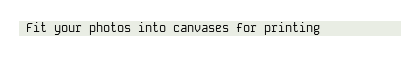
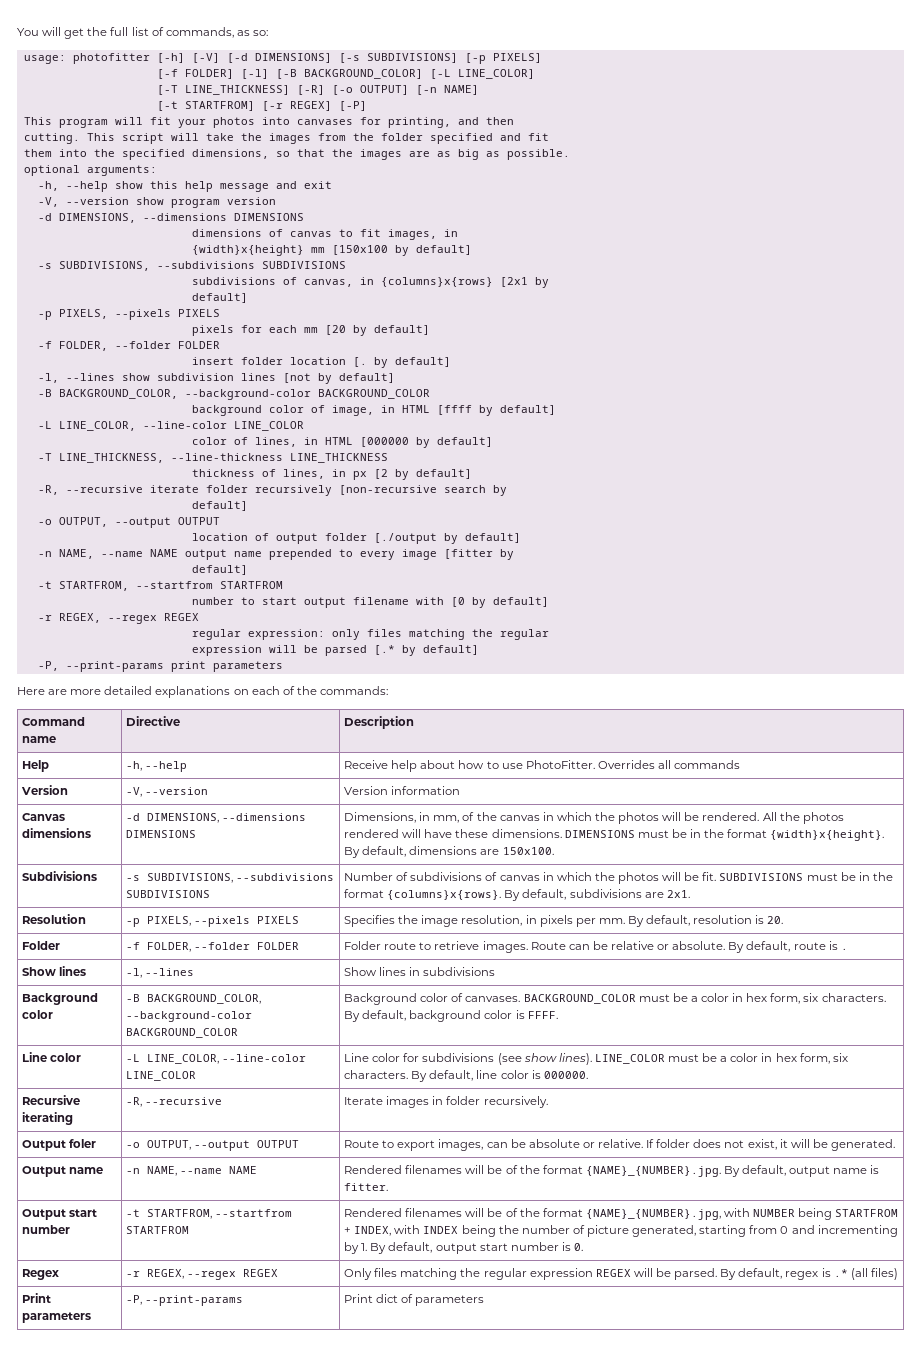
[26,22,48,32] Fit -> [17,27,268,39] [23,53,542,64] [156,69,535,79] [156,85,479,95] [156,101,367,111] [23,117,171,128] You will get the full list of commands, as so: // usage: photofitter [-h] [-V] [-d DIMENSIONS] [-s SUBDIVISIONS] [-p PIXELS] // [-f FOLDER] [-l] [-B BACKGROUND_COLOR] [-L LINE_COLOR] // [-T LINE_THICKNESS] [-R] [-o OUTPUT] [-n NAME] // [-t STARTFROM] [-r REGEX] [-P] // This program will fit
[264,22,321,35] printing -> [387,117,514,128] [23,133,549,144] [23,149,570,160] [23,165,157,176] [37,181,332,192] [37,197,276,208] [37,213,304,223] [191,229,458,240] [191,245,472,256] [37,261,346,271] [191,277,549,288] [191,293,248,303] [37,309,220,320] [191,325,430,336] [37,341,220,351] [191,357,451,368] [37,373,395,384] [37,389,430,400] [191,405,556,416] [37,421,304,431] [191,437,493,448] [37,453,388,463] [191,469,472,480] [37,485,507,496] [191,501,248,511] [37,517,220,528] [191,533,521,544] [37,549,514,560] [191,565,248,575] [37,581,283,591] [191,597,549,608] [37,613,199,624] [191,629,549,640] [191,645,479,656] [37,661,283,672] [17,686,388,698] [22,717,86,726] [22,736,57,743] [126,716,181,726] [344,716,415,729] [22,760,50,772] [126,761,188,772] [344,760,741,772] [21,785,69,795] [126,787,209,797] [344,786,461,795] [22,813,66,821] [22,828,92,838] [126,813,307,823] [126,830,197,838] [344,812,844,824] [344,829,885,841] [344,846,554,858] [22,871,98,881] [126,873,335,883] [126,890,211,898] [344,872,893,884] [344,889,690,901] [22,914,87,924] [126,916,300,927] [344,915,784,927] [22,941,61,950] [126,942,300,952] [344,941,848,953] [22,966,87,976] [126,968,195,978] [344,967,496,976] [22,993,99,1005] [22,1010,54,1019] [126,994,262,1004] [126,1011,253,1022] [126,1028,239,1038] [344,993,886,1005] [344,1010,558,1022] [22,1052,82,1062] [126,1054,307,1064] [126,1071,197,1081] [344,1053,848,1065] [344,1070,588,1082] [22,1095,81,1105] [22,1112,74,1125] [126,1097,223,1107] [344,1096,548,1108] [22,1139,97,1151] [126,1140,300,1151] [344,1139,895,1151] [22,1166,104,1177] [126,1166,258,1176] [344,1165,880,1177] [344,1183,389,1191] [22,1209,98,1220] [22,1225,71,1234] [126,1209,293,1219] [126,1226,190,1234] [344,1208,899,1220] [344,1225,898,1237] [344,1242,583,1254] [22,1269,60,1280] [126,1269,279,1280] [344,1268,898,1280] [22,1293,52,1303] [22,1312,92,1323] [126,1295,244,1306] [344,1294,485,1306] printing, and then // cutting. This script will take the images from the folder specified and fit // them into the specified dimensions, so that the images are as big as possible. // optional arguments: // -h, --help show this help message and exit // -V, --version show program version // -d DIMENSIONS, --dimensions DIMENSIONS // dimensions of canvas to fit images, in // {width}x{height} mm [150x100 by default] // -s SUBDIVISIONS, --subdivisions SUBDIVISIONS // subdivisions of canvas, in {columns}x{rows} [2x1 by // default] // -p PIXELS, --pixels PIXELS // pixels for each mm [20 by default] // -f FOLDER, --folder FOLDER // insert folder location [. by default] // -l, --lines show subdivision lines [not by default] // -B BACKGROUND_COLOR, --background-color BACKGROUND_COLOR // background color of image, in HTML [ffff by default] // -L LINE_COLOR, --line-color LINE_COLOR // color of lines, in HTML [000000 by default] // -T LINE_THICKNESS, --line-thickness LINE_THICKNESS // thickness of lines, in px [2 by default] // -R, --recursive iterate folder recursively [non-recursive search by // default] // -o OUTPUT, --output OUTPUT // location of output folder [./output by default] // -n NAME, --name NAME output name prepended to every image [fitter by // default] // -t STARTFROM, --startfrom STARTFROM // number to start output filename with [0 by default] // -r REGEX, --regex REGEX // regular expression: only files matching the regular // expression will be parsed [.* by default] // -P, --print-params print parameters // Here are more detailed explanations on each of the commands: // Command name | Directive | Description // Help | -h, --help | Receive help about how to use PhotoFitter. Overrides all commands // Version | -V, --version | Version information // Canvas dimensions | -d DIMENSIONS, --dimensions DIMENSIONS | Dimensions, in mm, of the canvas in which the photos will be rendered. All the photos rendered will have these dimensions. DIMENSIONS must be in the format {width}x{height}. By default, dimensions are 150x100. // Subdivisions | -s SUBDIVISIONS, --subdivisions SUBDIVISIONS | Number of subdivisions of canvas in which the photos will be fit. SUBDIVISIONS must be in the format {columns}x{rows}. By default, subdivisions are 2x1. // Resolution | -p PIXELS, --pixels PIXELS | Specifies the image resolution, in pixels per mm. By default, resolution is 20. // Folder | -f FOLDER, --folder FOLDER | Folder route to retrieve images. Route can be relative or absolute. By default, route is . // Show lines | -l, --lines | Show lines in subdivisions // Background color | -B BACKGROUND_COLOR, --background-color BACKGROUND_COLOR | Background color of canvases. BACKGROUND_COLOR must be a color in hex form, six characters. By default, background color is FFFF. // Line color | -L LINE_COLOR, --line-color LINE_COLOR | Line color for subdivisions (see show lines). LINE_COLOR must be a color in hex form, six characters. By default, line color is 000000. // Recursive iterating | -R, --recursive | Iterate images in folder recursively. // Output foler | -o OUTPUT, --output OUTPUT | Route to export images, can be absolute or relative. If folder does not exist, it will be generated. // Output name | -n NAME, --name NAME | Rendered filenames will be of the format {NAME}_{NUMBER}.jpg. By default, output name is fitter. // Output start number | -t STARTFROM, --startfrom STARTFROM | Rendered filenames will be of the format {NAME}_{NUMBER}.jpg, with NUMBER being STARTFROM + INDEX, with INDEX being the number of picture generated, starting from 0 and incrementing by 1. By default, output start number is 0. // Regex | -r REGEX, --regex REGEX | Only files matching the regular expression REGEX will be parsed. By default, regex is .* (all files) // Print parameters | -P, --print-params | Print dict of parameters

